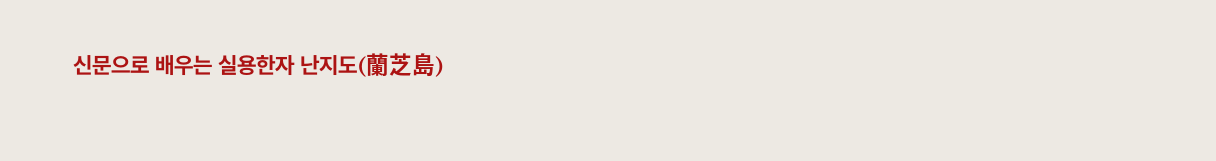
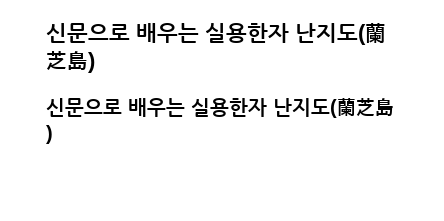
[73,53,445,77] 신문으로 배우는 실용한자 난지도(蘭芝島) -> [46,23,386,45] [46,51,95,73] [46,98,394,118] [46,125,53,144] 신문으로 배우는 실용한자 난지도(蘭芝島) // 신문으로 배우는 실용한자 난지도(蘭芝島)

